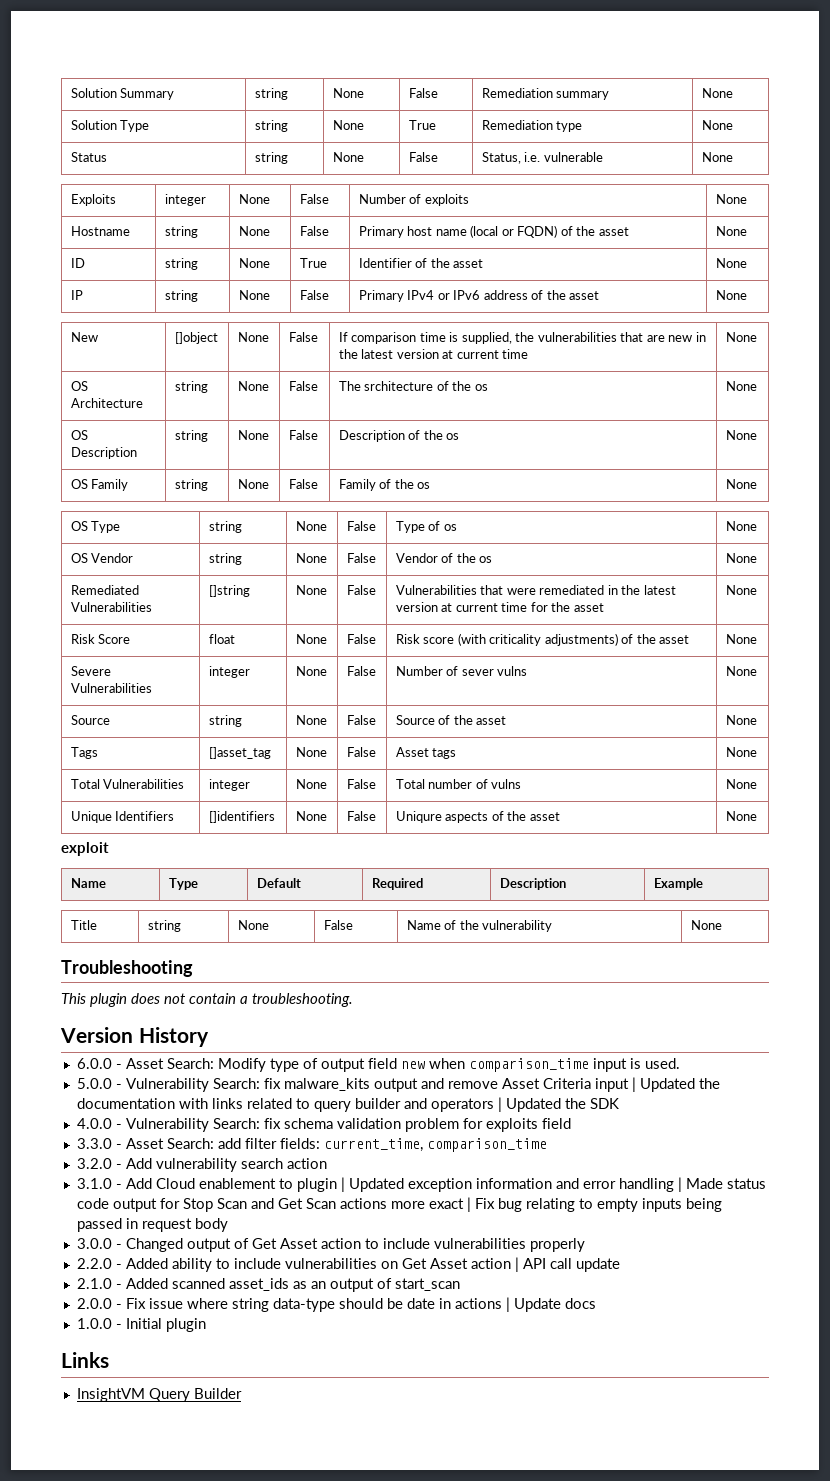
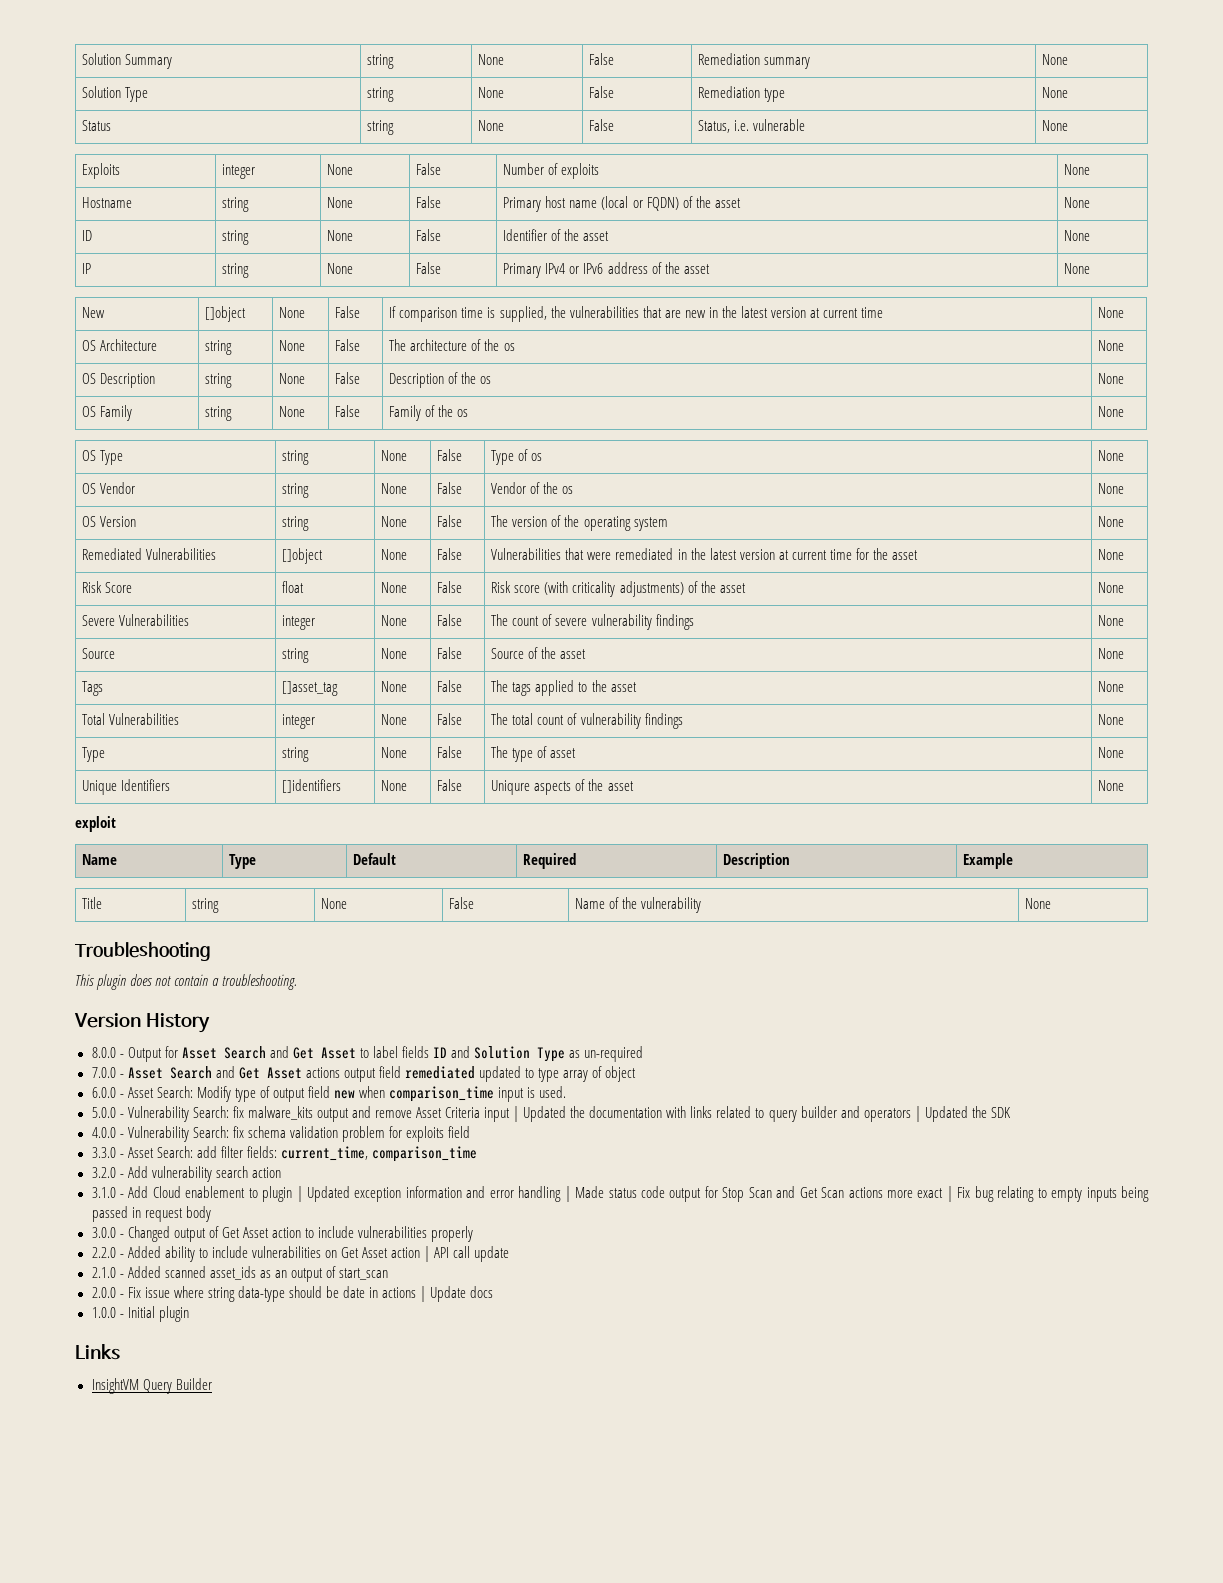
[408,120,436,130] True -> [589,86,615,98] False
[299,258,327,268] True -> [416,229,442,241] False
[364,381,434,391] srchitecture -> [410,339,468,351] architecture
(757, 558) none -> [82,516,137,527] [282,516,310,531] [381,516,408,527] [437,515,463,527] [491,515,668,531] [1098,516,1125,527] // OS Version | string | None | False | The version of the operating system | None
[208,585,250,597] []string -> [282,548,324,564] []object
[395,666,528,676] Number of sever vulns -> [491,614,694,630] The count of severe vulnerability findings
[395,747,429,757] Asset -> [491,680,509,692] The
(457, 753) none -> [535,680,637,696] applied to the asset
[395,779,522,789] Total number of vulns -> [491,713,683,729] [1098,714,1125,725] [82,747,106,762] [282,747,310,762] [381,747,408,758] [437,746,463,758] [491,746,577,762] The total count of vulnerability findings | None // Type | string | None | False | The type of asset
(209, 1037) none -> [91,1046,644,1062] [91,1066,637,1082] // 8.0.0 - Output for Asset Search and Get Asset to label fields ID and Solution Type as un-required // 7.0.0 - Asset Search and Get Asset actions output field remediated updated to type array of object

